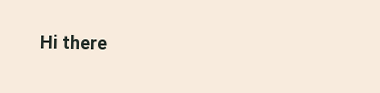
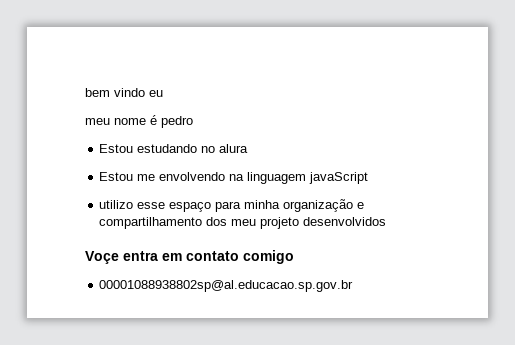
[39,34,108,50] Hi there -> [85,88,163,97] [85,115,193,128] [99,144,249,153] [99,172,369,184] [99,199,365,212] [99,217,387,229] [85,250,294,264] [99,280,354,292] bem vindo eu // meu nome é pedro // Estou estudando no alura // Estou me envolvendo na linguagem javaScript // utilizo esse espaço para minha organização e compartilhamento dos meu projeto desenvolvidos // Voçe entra em contato comigo // 00001088938802sp@al.educacao.sp.gov.br

